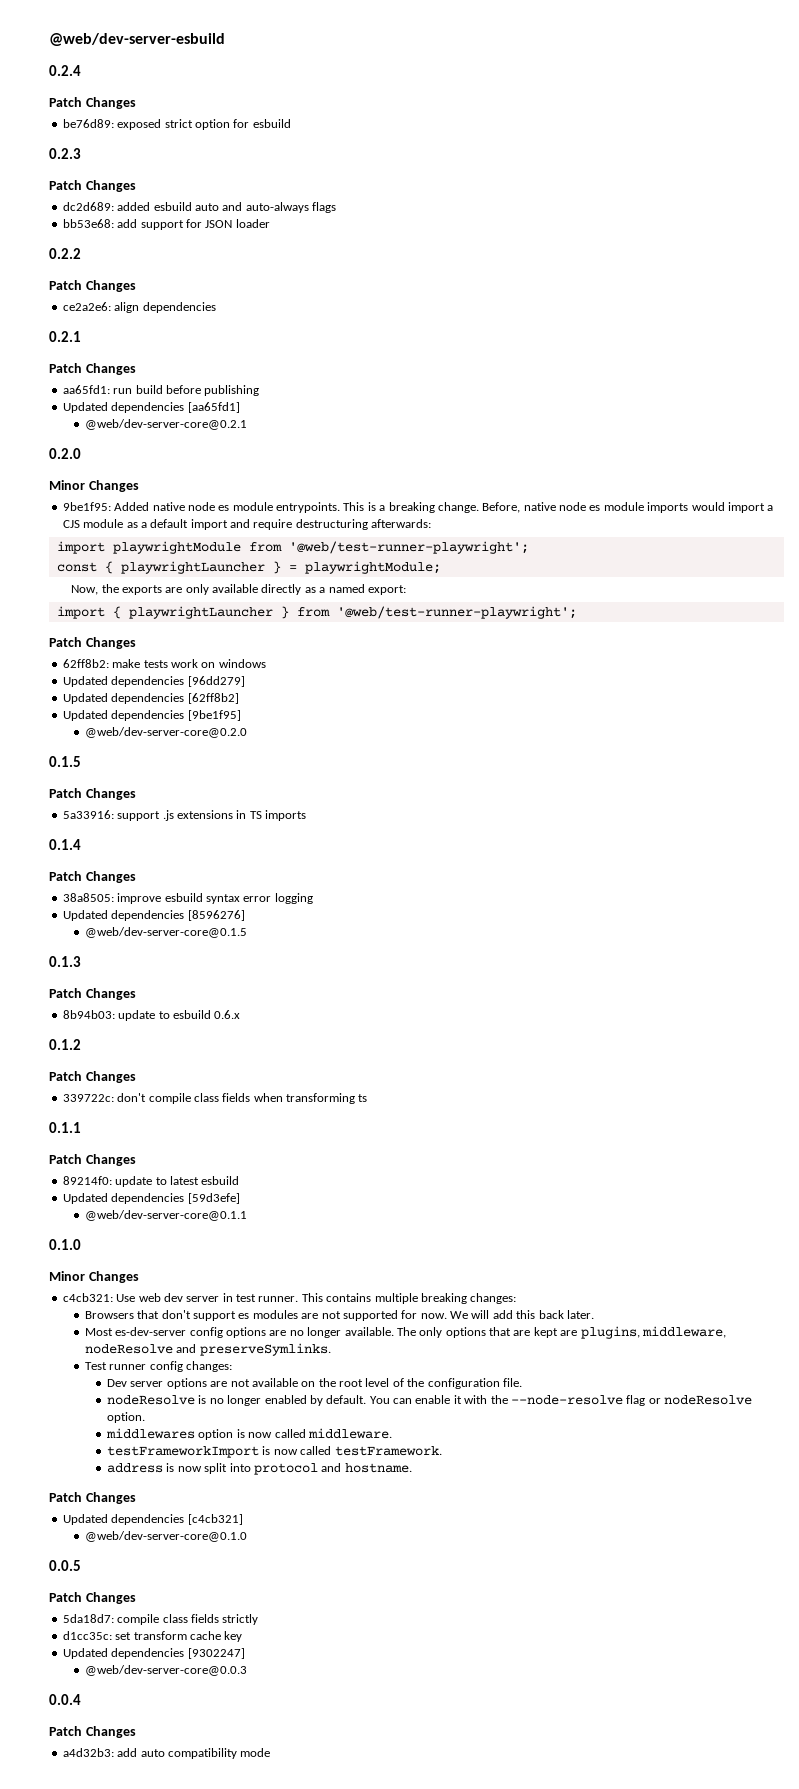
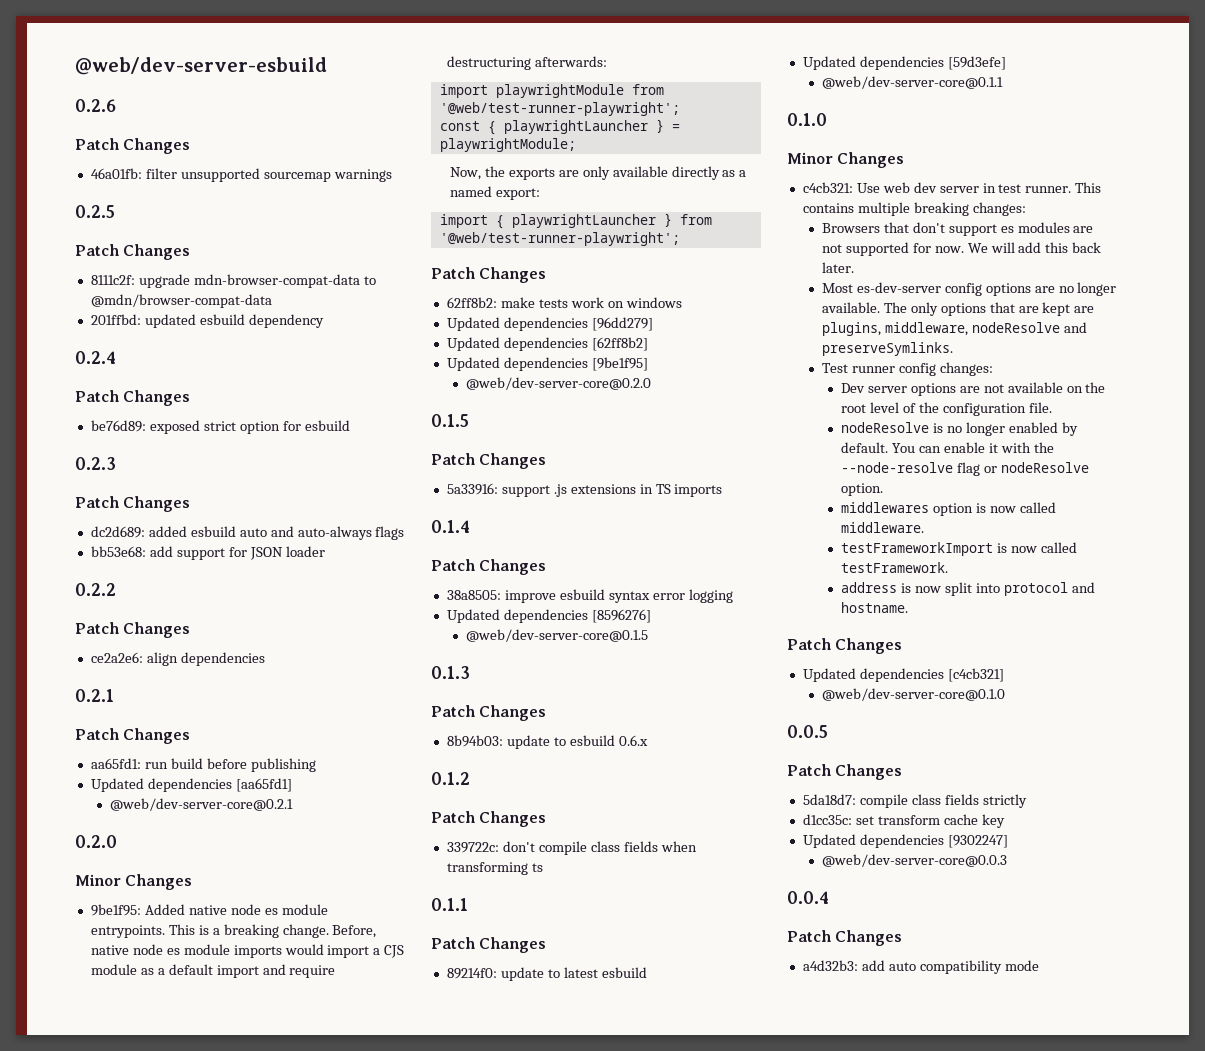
(225, 39) none -> [75,99,116,112] [75,138,191,154] [90,168,392,182] [75,205,115,218] [75,244,191,260] [90,274,376,288] [90,294,272,308] [90,314,324,328] // 0.2.6 // Patch Changes // 46a01fb: filter unsupported sourcemap warnings // 0.2.5 // Patch Changes // 8111c2f: upgrade mdn-browser-compat-data to @mdn/browser-compat-data // 201ffbd: updated esbuild dependency

